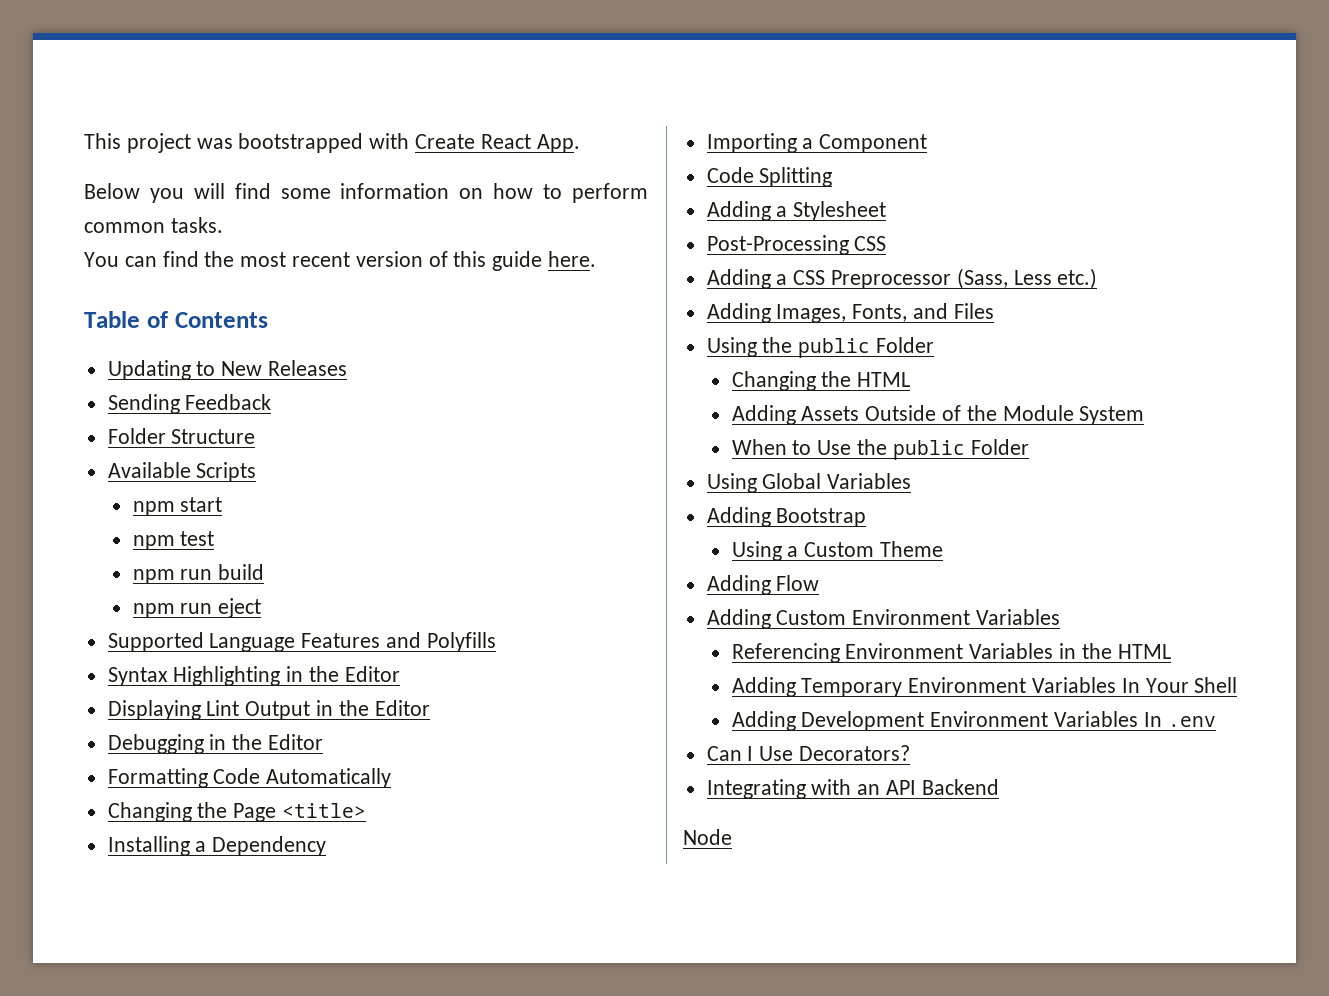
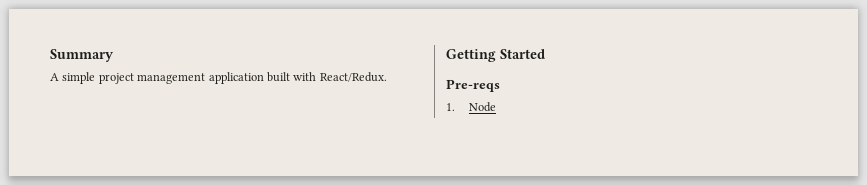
[84,133,580,153] [84,183,649,203] [84,217,223,233] [84,251,597,271] [84,311,268,328] [107,360,348,380] [107,394,272,414] [107,428,256,444] [107,462,257,482] [132,497,223,516] [132,531,215,550] [132,564,265,584] [132,598,262,618] [107,632,496,652] [107,666,400,686] [107,700,430,720] [107,734,324,754] [107,768,392,788] [107,802,367,822] [107,836,327,856] [706,133,928,153] [706,167,833,187] [706,201,887,221] [706,235,887,255] [706,268,1098,289] [706,303,994,323] [706,337,935,358] [731,371,911,391] [731,405,1145,425] [731,439,1029,460] [706,473,912,493] [706,507,867,527] [731,541,943,561] [706,575,820,595] [706,609,1061,629] [731,643,1171,663] [731,677,1238,697] [731,711,1216,731] [706,745,911,761] [706,779,999,799] This project was bootstrapped with Create React App. // Below you will find some information on how to perform common tasks. // You can find the most recent version of this guide here. // Table of Contents // Updating to New Releases // Sending Feedback // Folder Structure // Available Scripts // npm start // npm test // npm run build // npm run eject // Supported Language Features and Polyfills // Syntax Highlighting in the Editor // Displaying Lint Output in the Editor // Debugging in the Editor // Formatting Code Automatically // Changing the Page <title> // Installing a Dependency // Importing a Component // Code Splitting // Adding a Stylesheet // Post-Processing CSS // Adding a CSS Preprocessor (Sass, Less etc.) // Adding Images, Fonts, and Files // Using the public Folder // Changing the HTML // Adding Assets Outside of the Module System // When to Use the public Folder // Using Global Variables // Adding Bootstrap // Using a Custom Theme // Adding Flow // Adding Custom Environment Variables // Referencing Environment Variables in the HTML // Adding Temporary Environment Variables In Your Shell // Adding Development Environment Variables In .env // Can I Use Decorators? // Integrating with an API Backend // -> [50,49,114,62] [50,72,387,84] [446,49,545,62] [446,79,500,92] [446,103,455,111] Summary // A simple project management application built with React/Redux. // Getting Started // Pre-reqs // 1.

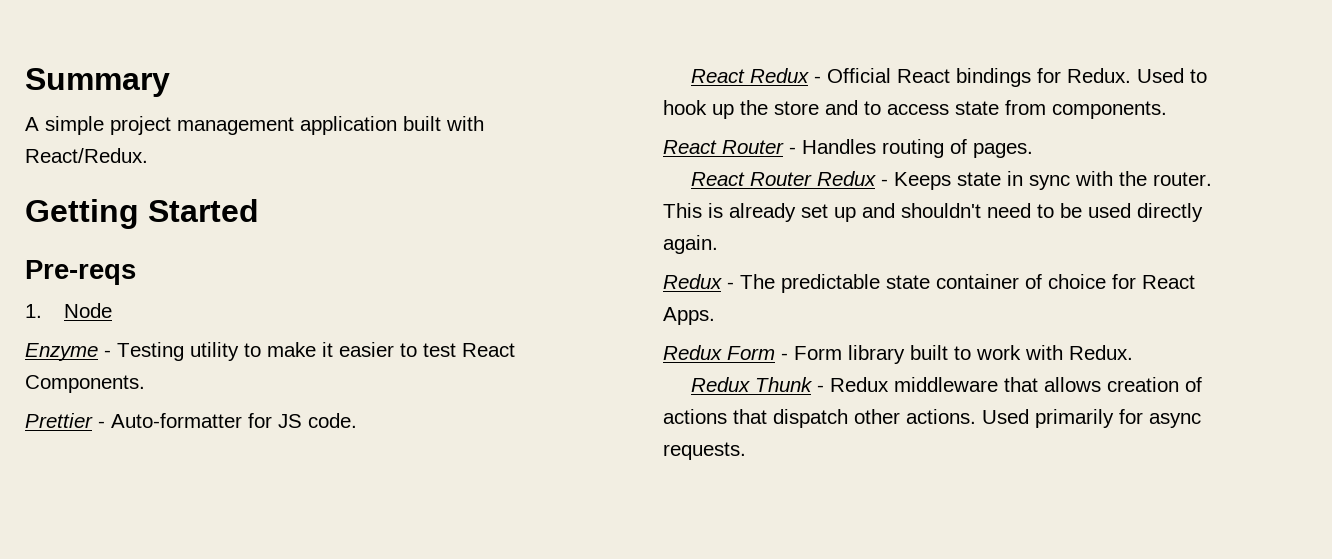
(496, 107) none -> [25,342,515,361] [25,375,145,393] [25,413,357,428] [690,68,1207,87] [663,100,1167,119] [663,139,1033,158] [690,171,1212,190] [663,203,1203,222] [663,235,718,254] [663,274,1195,293] [663,307,715,325] [663,345,1133,364] [690,377,1202,392] [663,409,1201,428] [663,442,746,460] // Enzyme - Testing utility to make it easier to test React Components. // Prettier - Auto-formatter for JS code. // React Redux - Official React bindings for Redux. Used to hook up the store and to access state from components. // React Router - Handles routing of pages. // React Router Redux - Keeps state in sync with the router. This is already set up and shouldn't need to be used directly again. // Redux - The predictable state container of choice for React Apps. // Redux Form - Form library built to work with Redux. // Redux Thunk - Redux middleware that allows creation of actions that dispatch other actions. Used primarily for async requests.

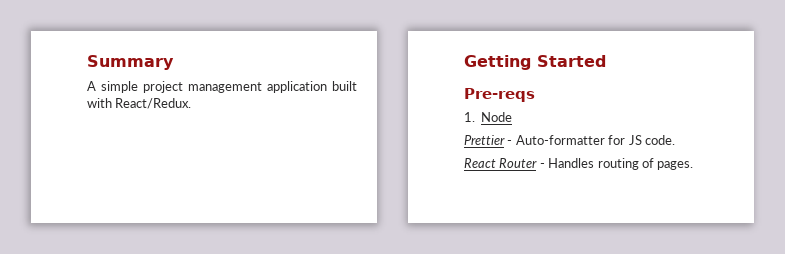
[25,342,515,361] [25,375,145,393] // Enzyme - Testing utility to make it easier to test React Components. -> (513, 117) none
[690,68,1207,87] [663,100,1167,119] // React Redux - Official React bindings for Redux. Used to hook up the store and to access state from components. -> (675, 140) none
[690,171,1212,190] [663,203,1203,222] [663,235,718,254] [663,274,1195,293] [663,307,715,325] [663,345,1133,364] [690,377,1202,392] [663,409,1201,428] [663,442,746,460] // React Router Redux - Keeps state in sync with the router. This is already set up and shouldn't need to be used directly again. // Redux - The predictable state container of choice for React Apps. // Redux Form - Form library built to work with Redux. // Redux Thunk - Redux middleware that allows creation of actions that dispatch other actions. Used primarily for async requests. -> (694, 165) none

